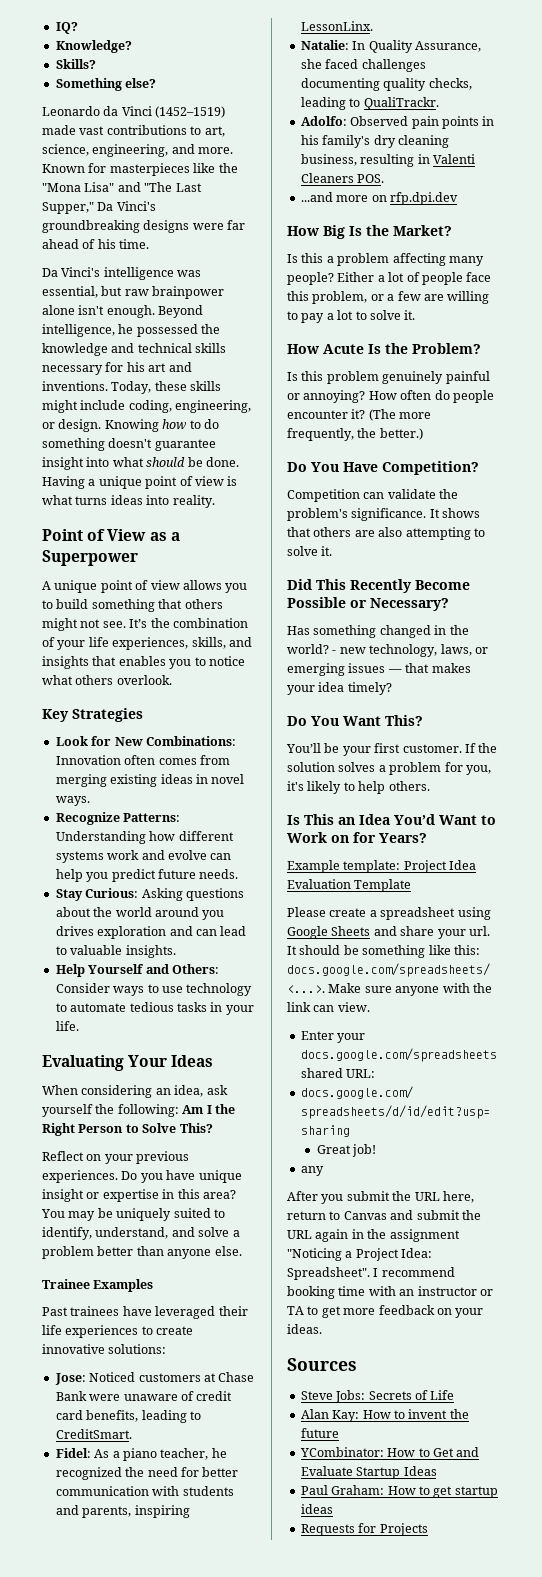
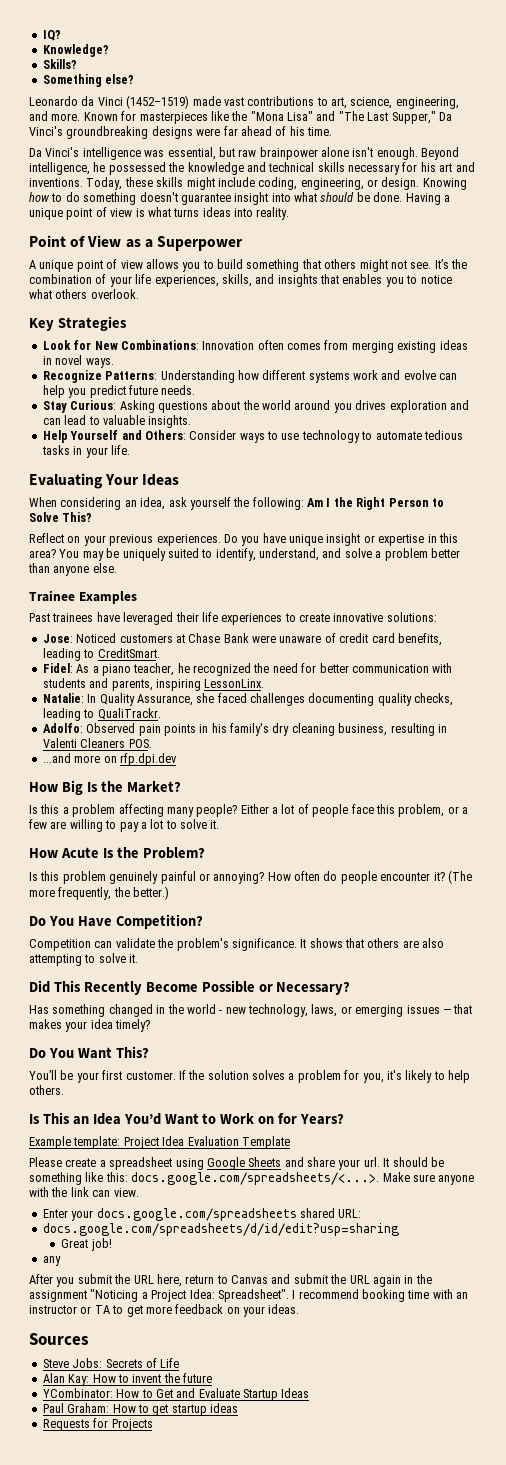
[287,644,329,654] world? -> [186,1004,216,1014] world

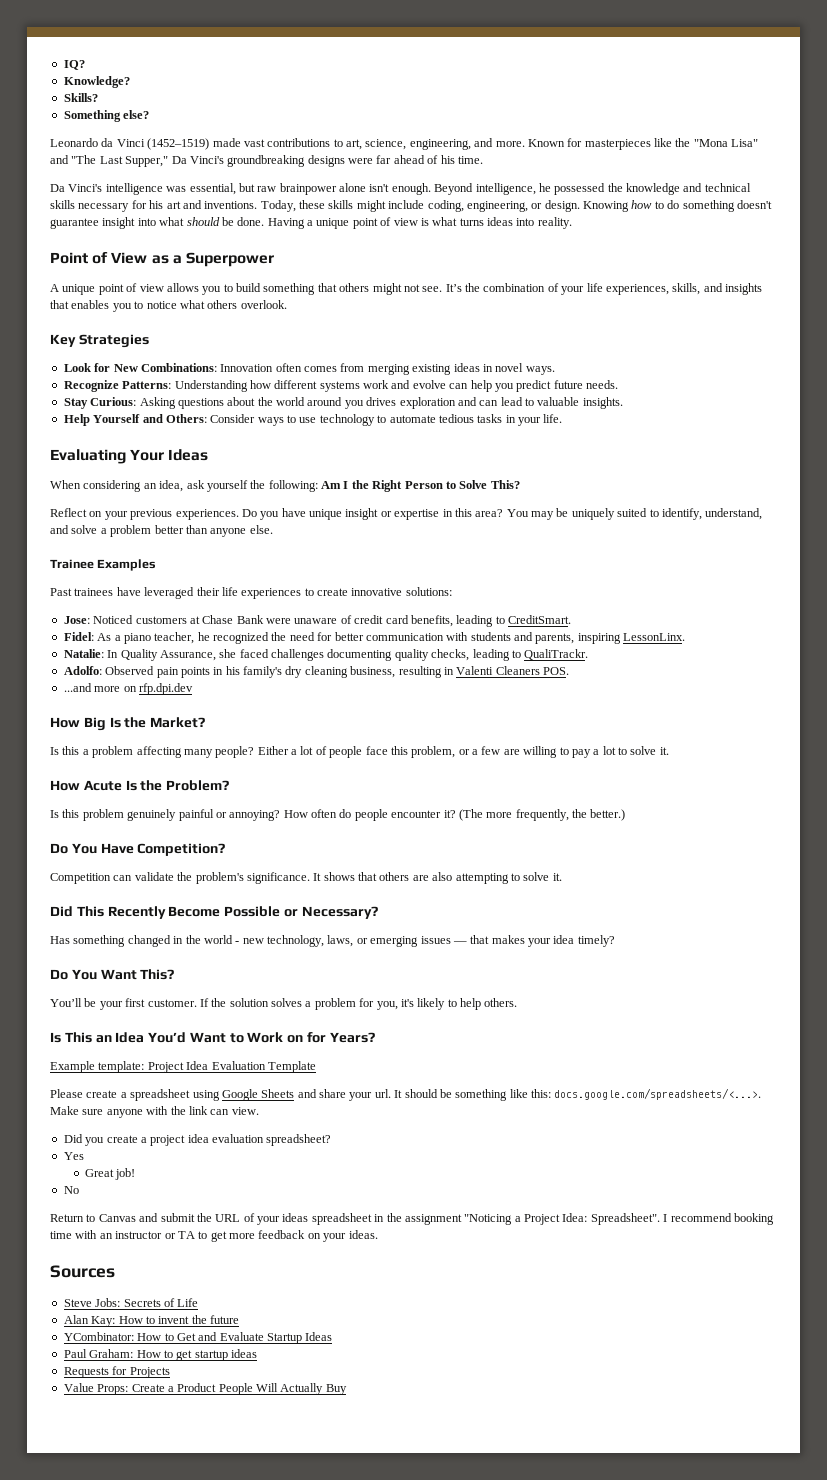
[42,1208,362,1221] [42,1223,399,1236] [61,1238,112,1251] [42,1256,61,1266] [29,1274,215,1287] Enter your docs.google.com/spreadsheets shared URL: // docs.google.com/spreadsheets/d/id/edit?usp=sharing // Great job! // any // After you submit the URL here, return -> [63,1134,332,1146] [63,1152,84,1160] [84,1168,136,1180] [63,1186,79,1194] [50,1214,84,1222] Did you create a project idea evaluation spreadsheet? // Yes // Great job! // No // Return
[372,1275,401,1287] again -> [243,1213,372,1225] of your ideas spreadsheet
(153, 1425) none -> [63,1383,347,1395] // Value Props: Create a Product People Will Actually Buy

